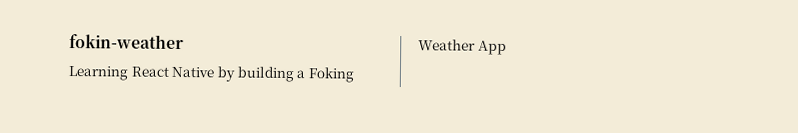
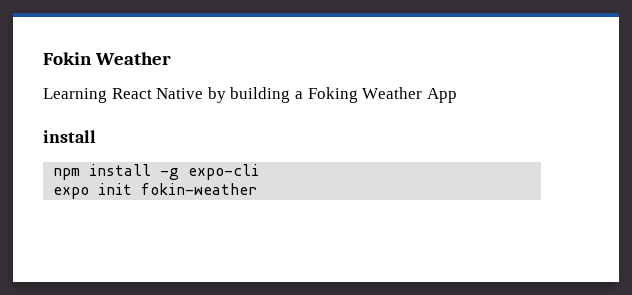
[69,34,184,50] fokin-weather -> [43,52,172,65] Fokin Weather
(507, 47) none -> [43,130,96,143] [53,164,260,180] [53,183,258,199] // install // npm install -g expo-cli // expo init fokin-weather

